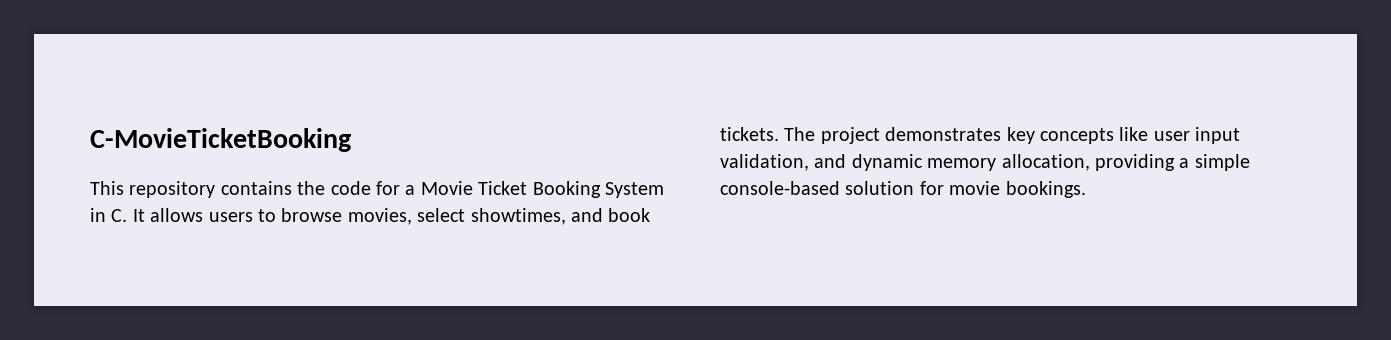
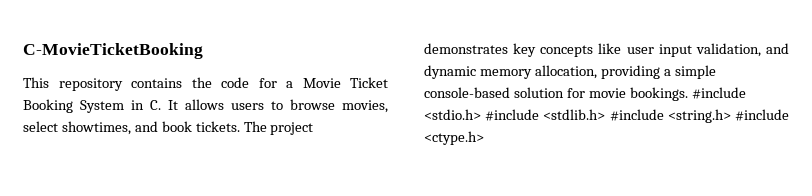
(1086, 189) none -> [691,87,746,99] [424,109,789,123] [424,131,484,145] #include <stdio.h> #include <stdlib.h> #include <string.h> #include <ctype.h>

